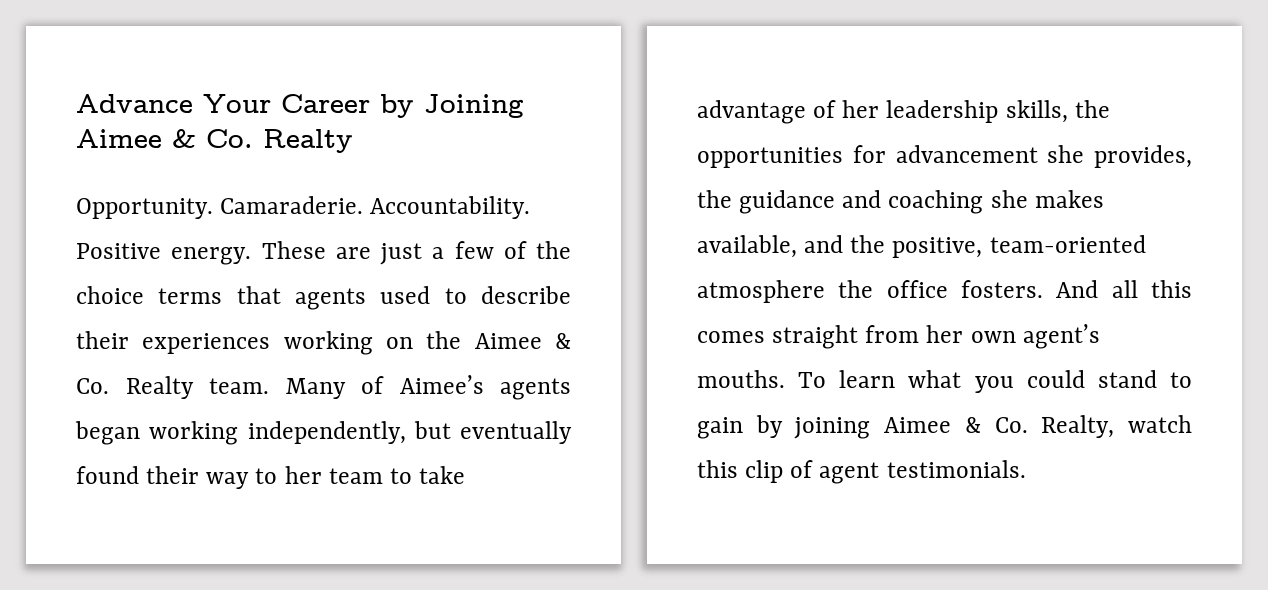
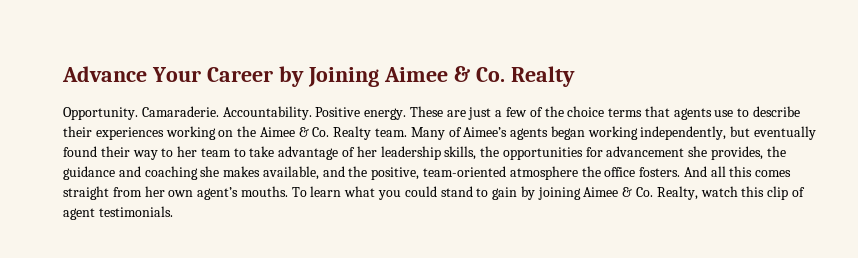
[380,286,431,304] used -> [714,110,734,117] use

